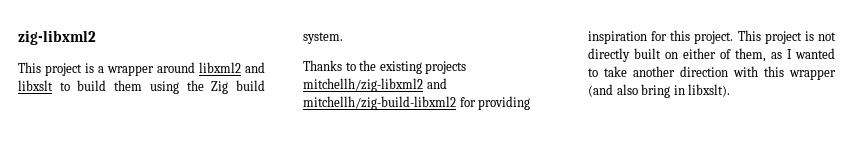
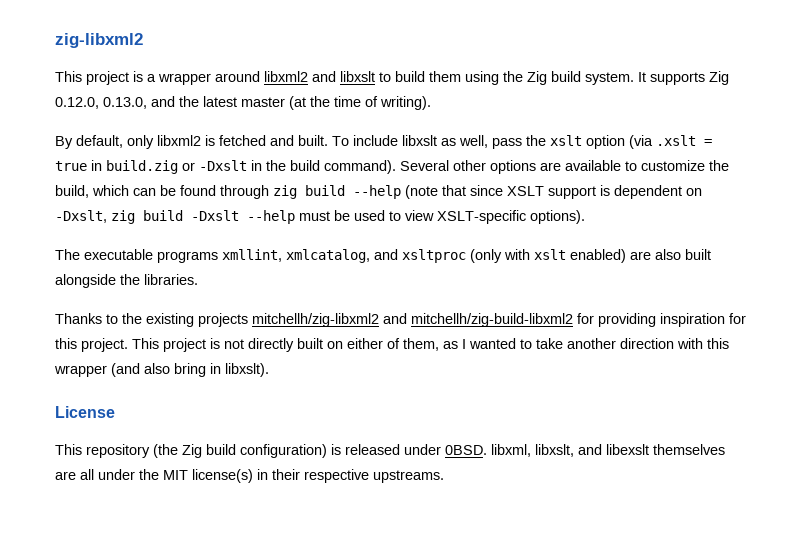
(343, 38) none -> [638,71,729,85] [55,96,431,110] [55,135,712,149] [55,160,729,174] [55,185,702,199] [55,210,585,224] [55,249,711,263] [55,274,198,288] It supports Zig 0.12.0, 0.13.0, and the latest master (at the time of writing). // By default, only libxml2 is fetched and built. To include libxslt as well, pass the xslt option (via .xslt = true in build.zig or -Dxslt in the build command). Several other options are available to customize the build, which can be found through zig build --help (note that since XSLT support is dependent on -Dxslt, zig build -Dxslt --help must be used to view XSLT-specific options). // The executable programs xmllint, xmlcatalog, and xsltproc (only with xslt enabled) are also built alongside the libraries.
(731, 90) none -> [55,406,115,418] [55,444,725,458] [55,469,444,483] // License // This repository (the Zig build configuration) is released under 0BSD. libxml, libxslt, and libexslt themselves are all under the MIT license(s) in their respective upstreams.

